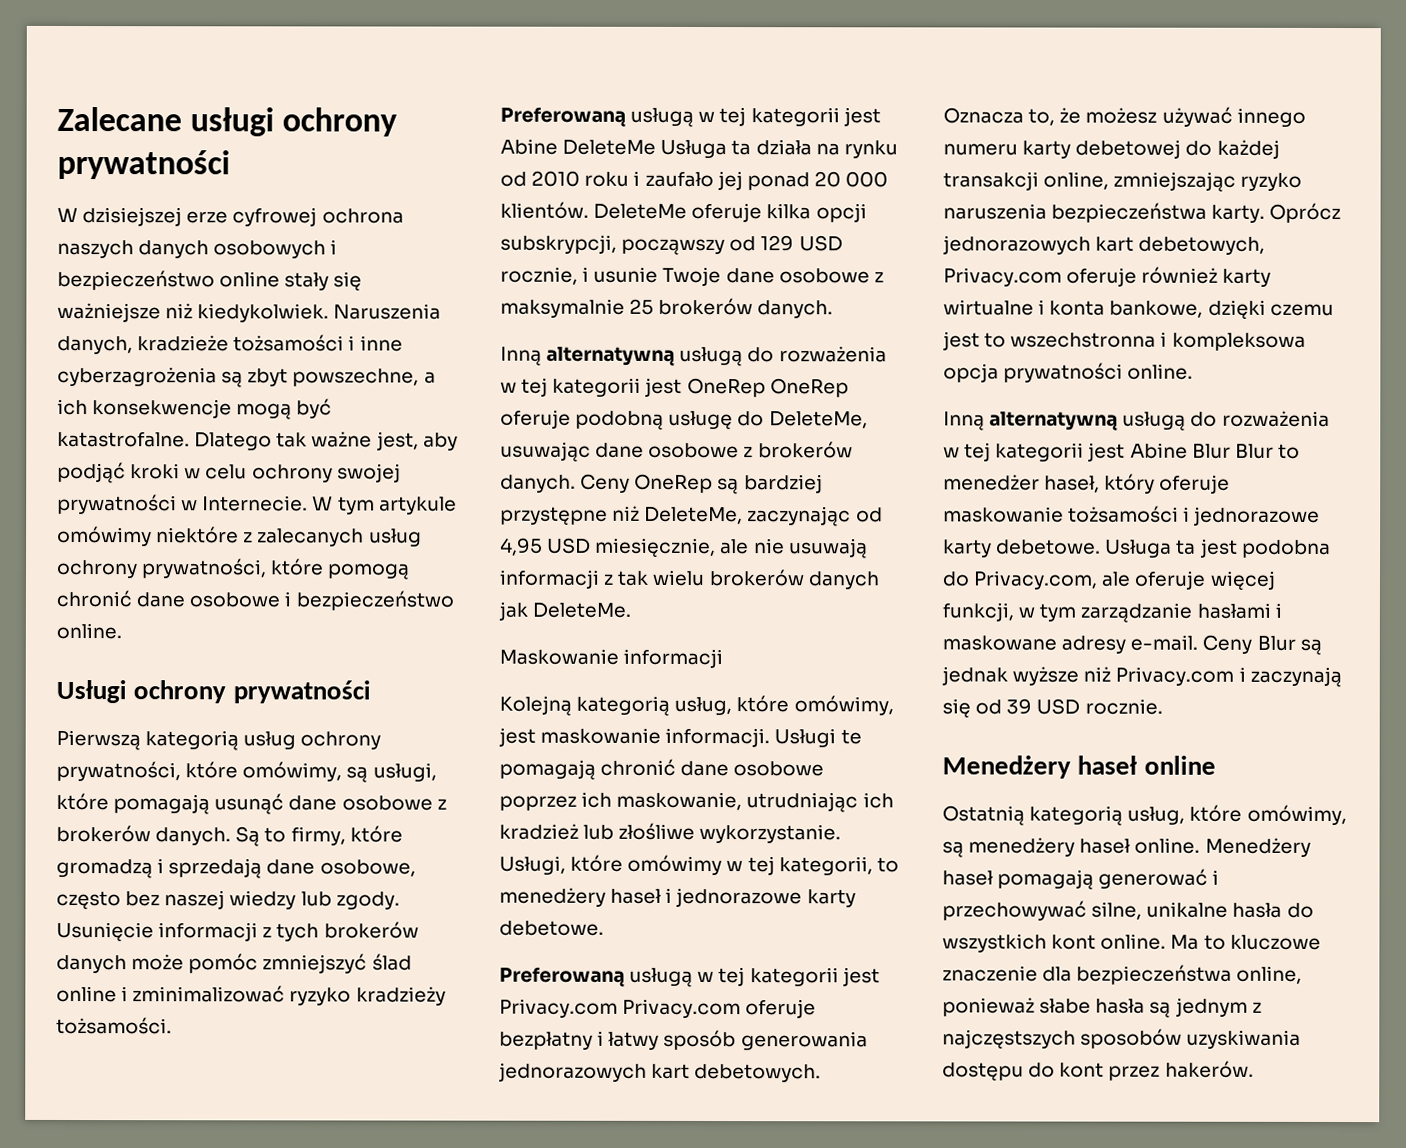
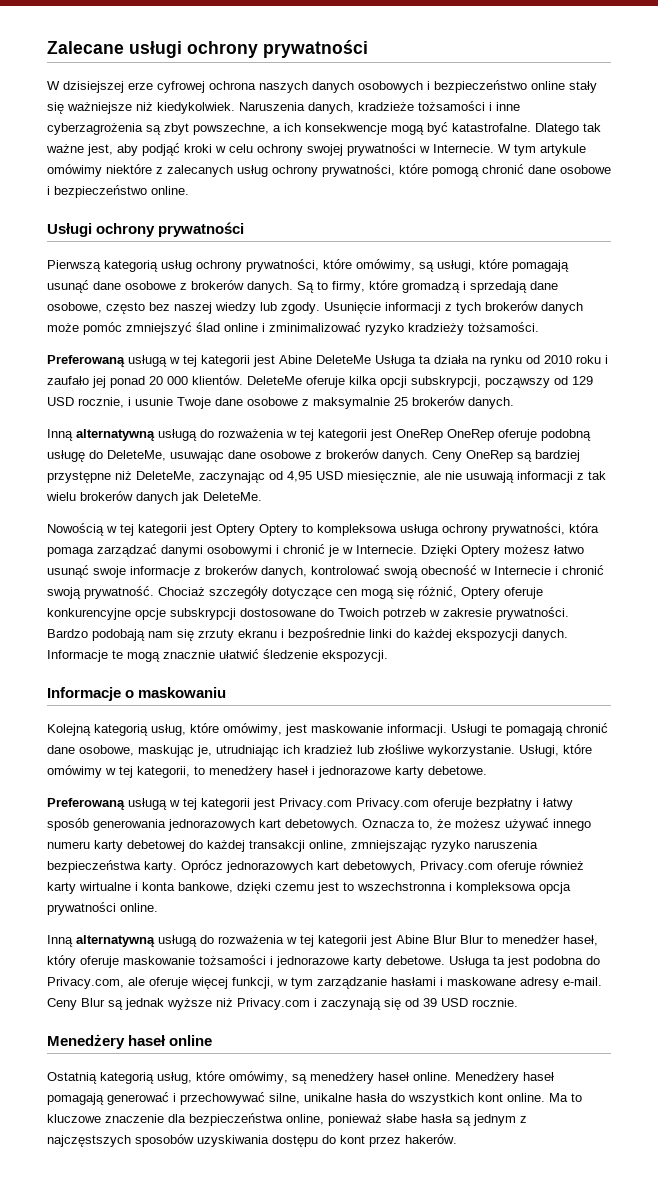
[499,648,724,669] Maskowanie informacji -> [47,523,599,536] [47,544,584,557] [47,565,604,578] [47,586,543,599] [47,607,569,620] [47,628,568,641] [47,649,388,662] [47,687,227,701] Nowością w tej kategorii jest Optery Optery to kompleksowa usługa ochrony prywatności, która pomaga zarządzać danymi osobowymi i chronić je w Internecie. Dzięki Optery możesz łatwo usunąć swoje informacje z brokerów danych, kontrolować swoją obecność w Internecie i chronić swoją prywatność. Chociaż szczegóły dotyczące cen mogą się różnić, Optery oferuje konkurencyjne opcje subskrypcji dostosowane do Twoich potrzeb w zakresie prywatności. Bardzo podobają nam się zrzuty ekranu i bezpośrednie linki do każdej ekspozycji danych. Informacje te mogą znacznie ułatwić śledzenie ekspozycji. // Informacje o maskowaniu
[733,761,825,777] [499,791,743,811] osobowe poprzez ich maskowanie, -> [79,745,212,757] osobowe, maskując je,

